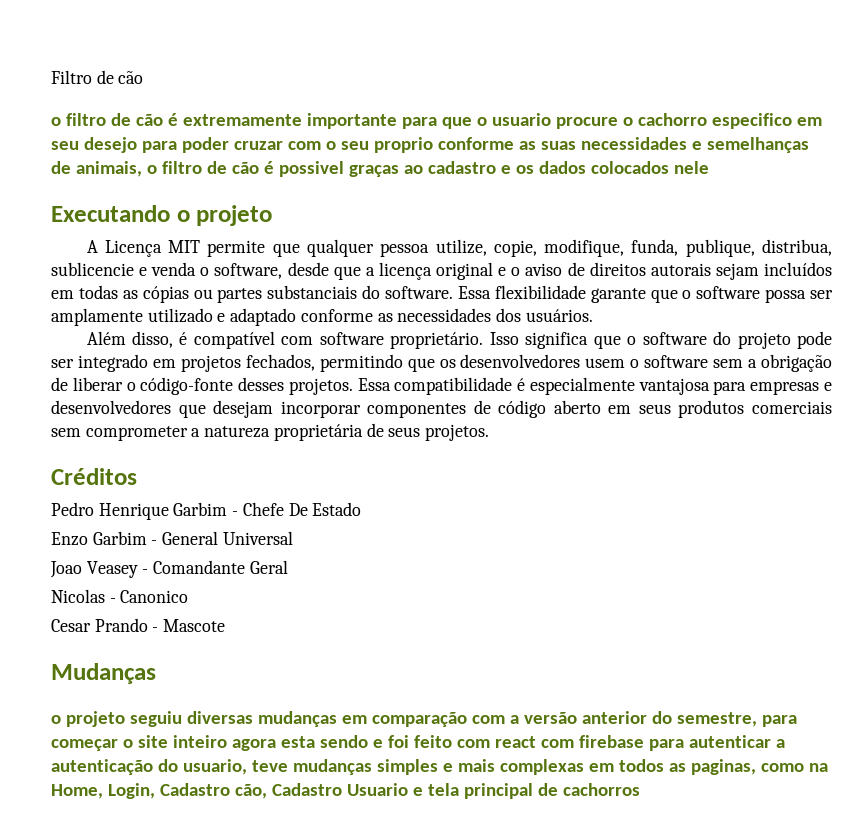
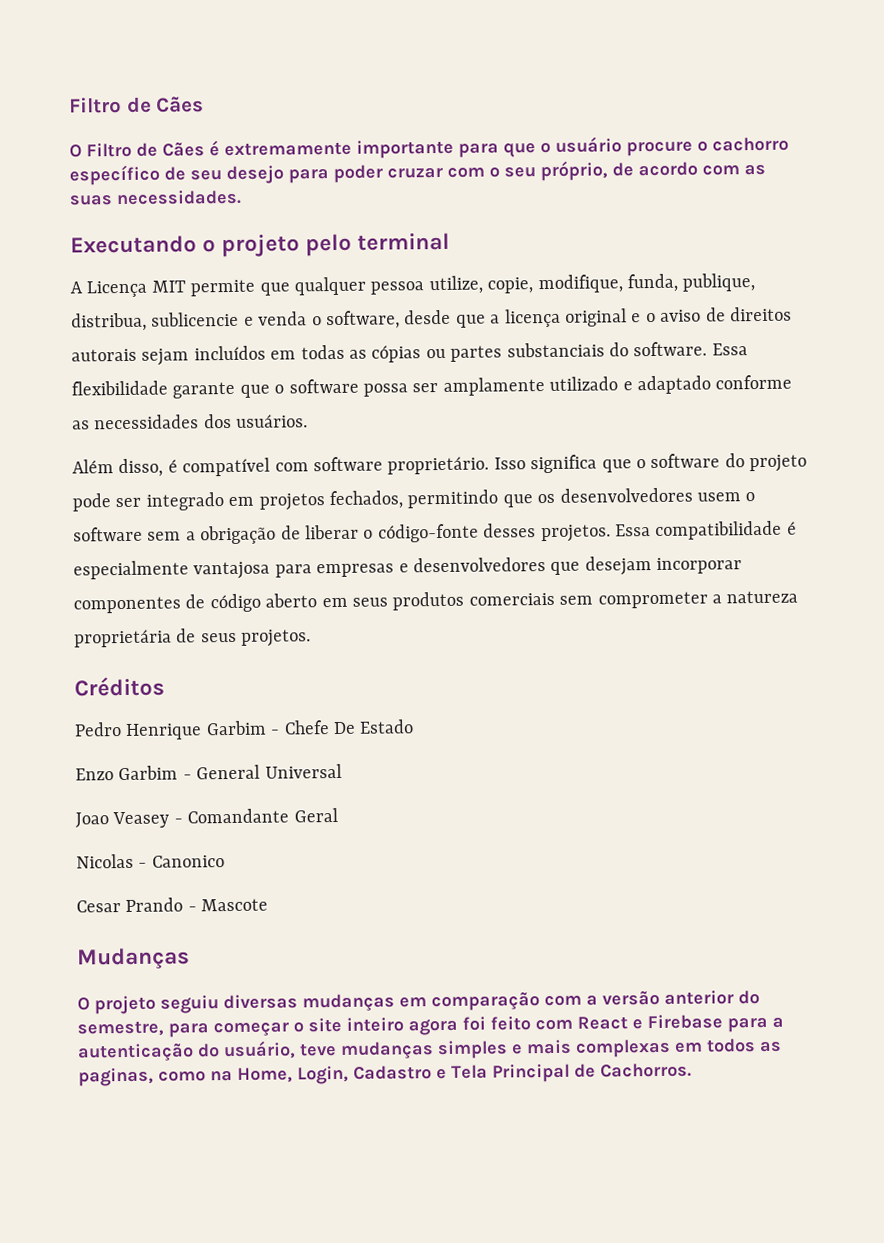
[51,70,144,84] [51,113,163,126] Filtro de cão // o filtro de cão -> [69,96,205,114] [69,142,205,158] Filtro de Cães // O Filtro de Cães
[491,113,551,126] usuario -> [555,136,622,153] usuário
[711,113,822,129] especifico em -> [69,164,186,186] específico de
[373,137,809,153] [51,161,709,177] proprio conforme as suas necessidades e semelhanças de animais, o filtro de cão é possivel graças ao cadastro e os dados colocados nele -> [540,160,766,182] [69,189,242,206] próprio, de acordo com as suas necessidades.
(273, 215) none -> [305,232,451,257] pelo terminal
[51,715,61,724] o -> [77,997,90,1011] O
[280,735,771,751] esta sendo e foi feito com react com firebase para autenticar -> [462,1014,768,1033] foi feito com React e Firebase para
[182,759,247,775] usuario, -> [223,1040,296,1060] usuário,
[234,783,640,799] cão, Cadastro Usuario e tela principal de cachorros -> [436,1062,692,1083] e Tela Principal de Cachorros.

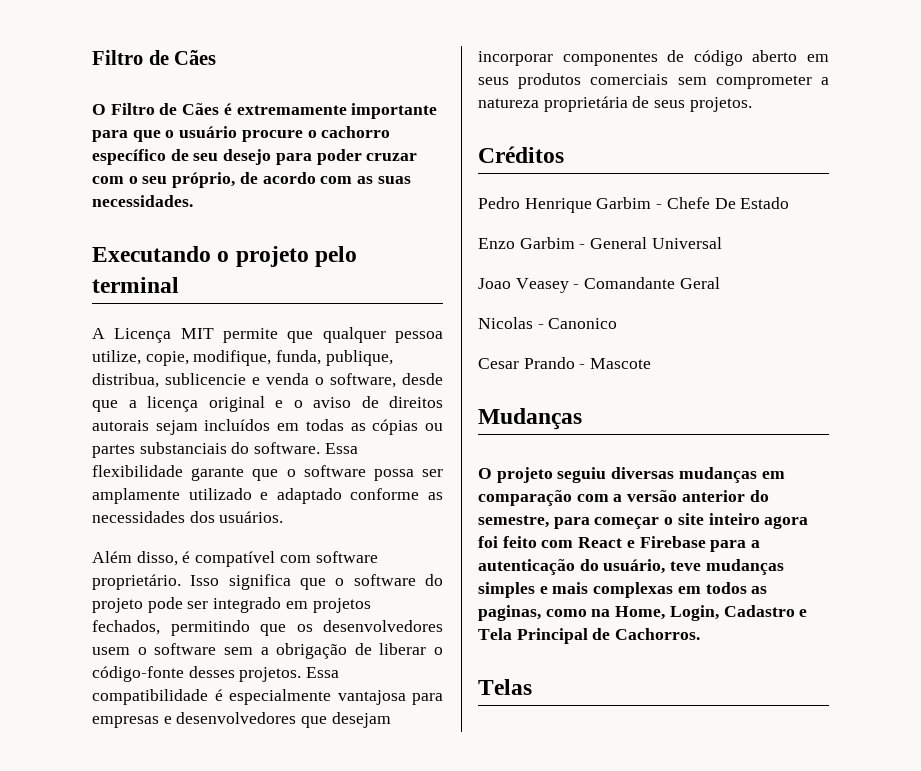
(692, 1070) none -> [478,679,532,695] // Telas

